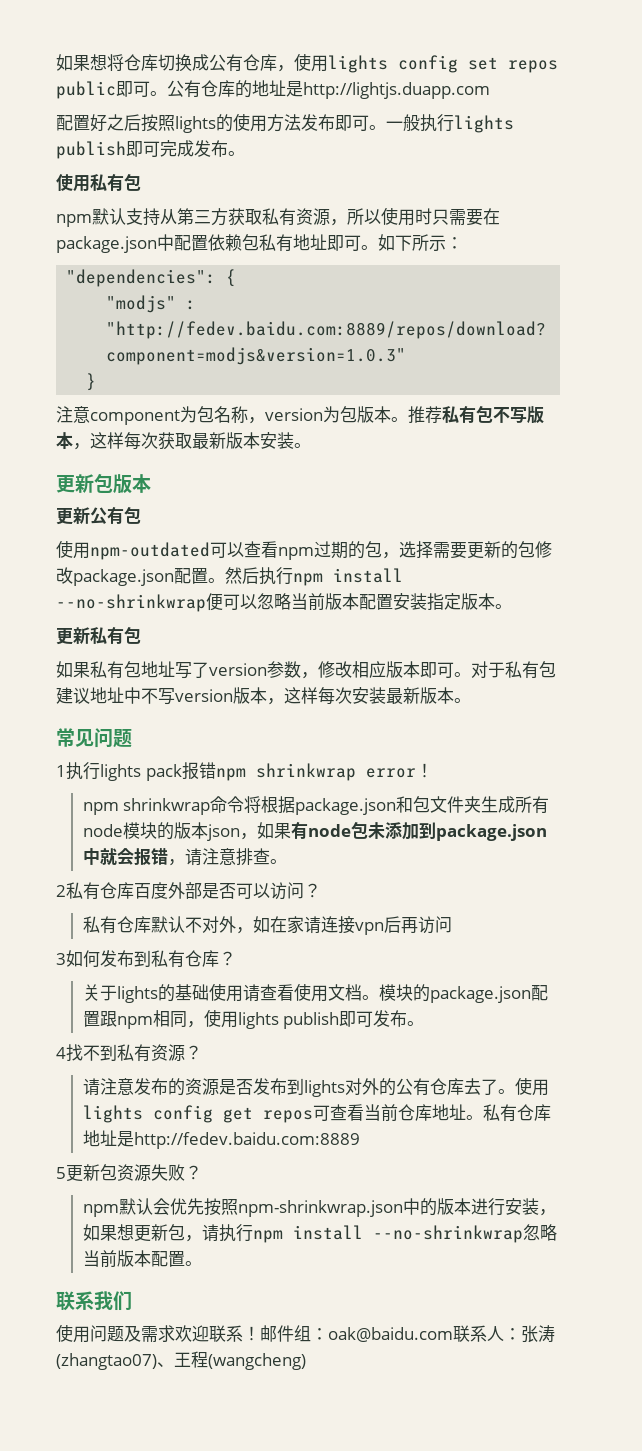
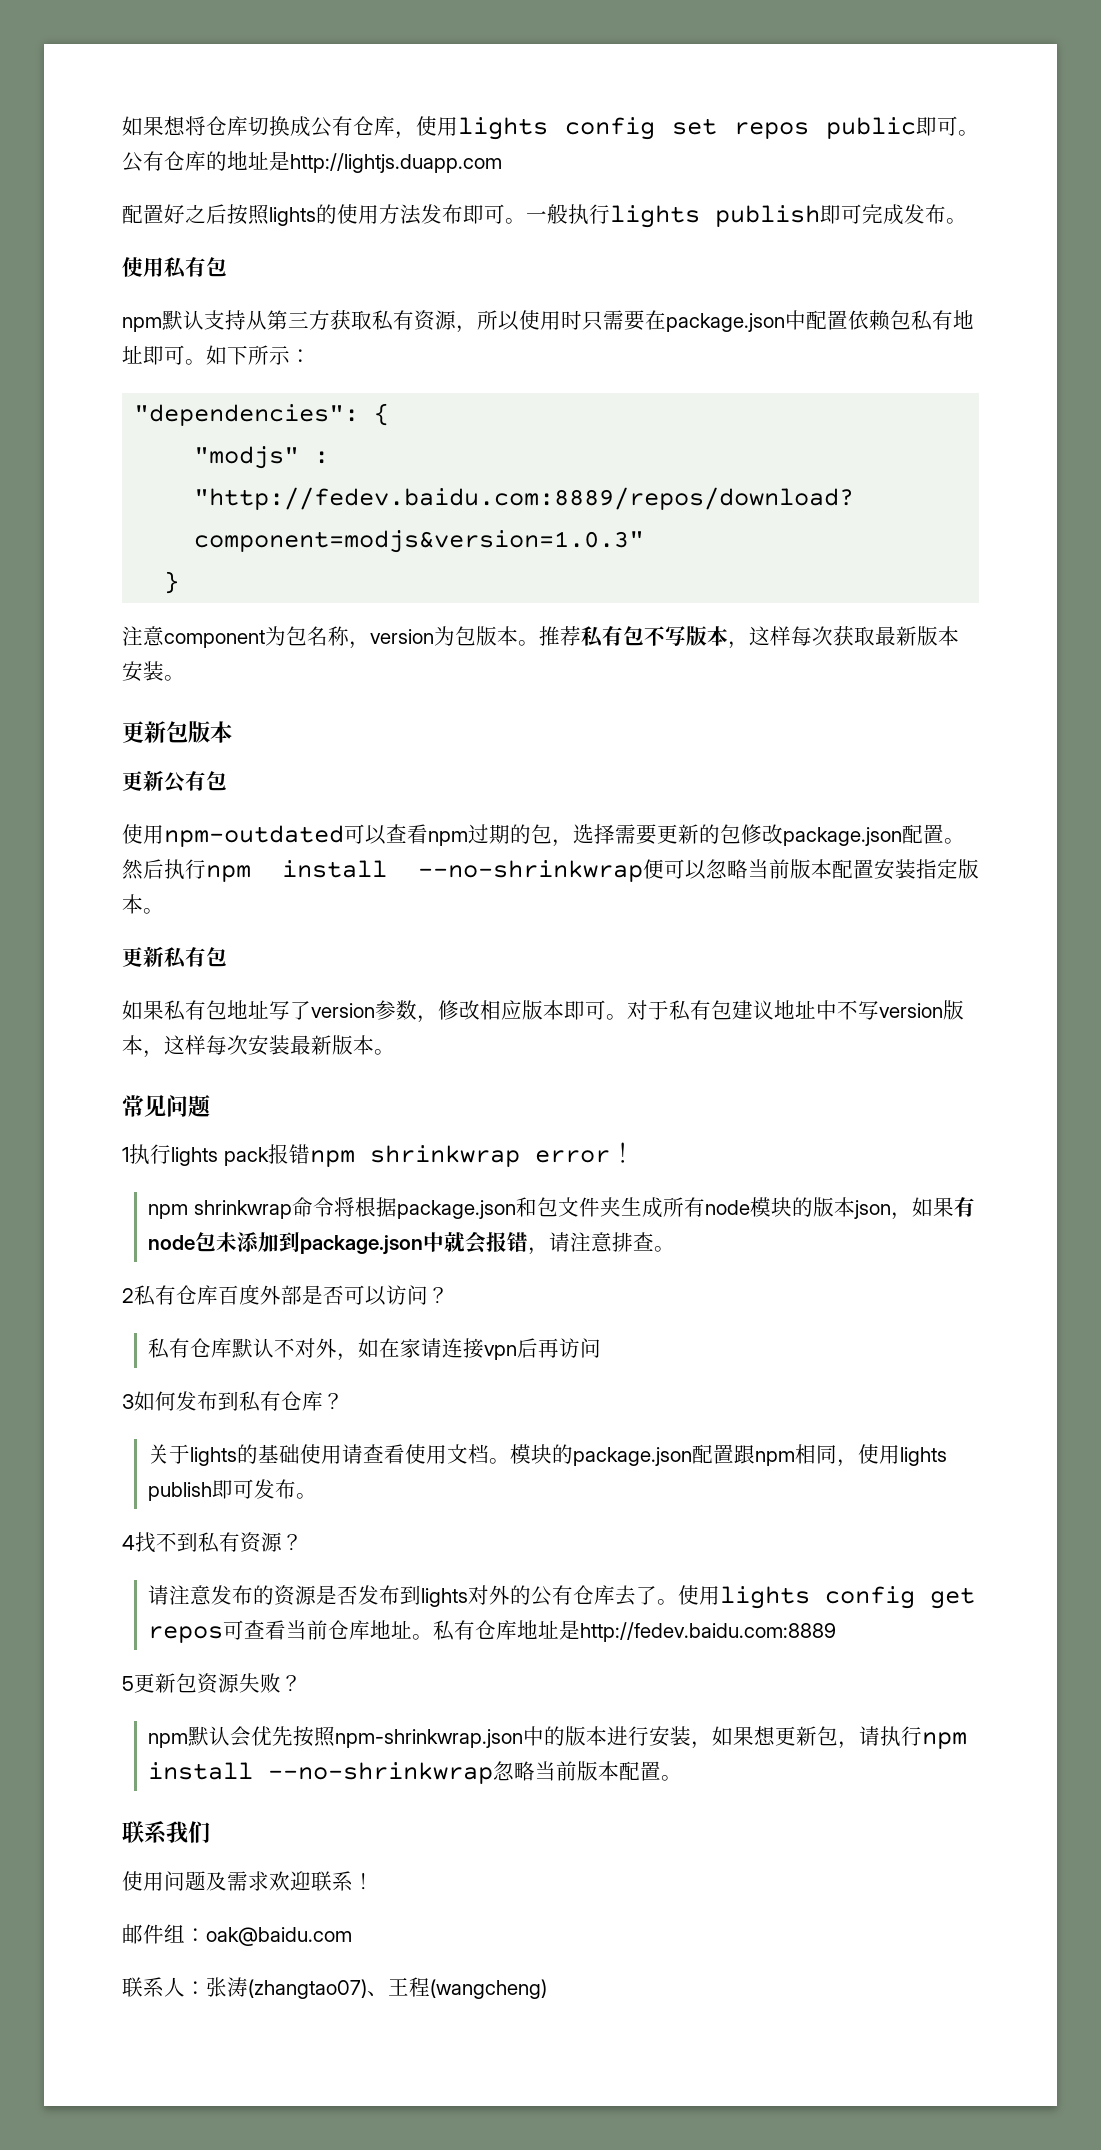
(260, 1333) none -> (374, 1881) //
(453, 1334) none -> (352, 1936) //

